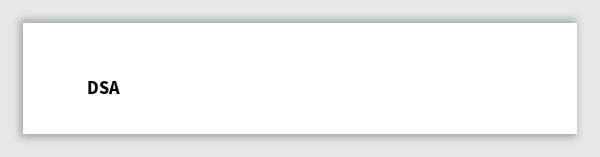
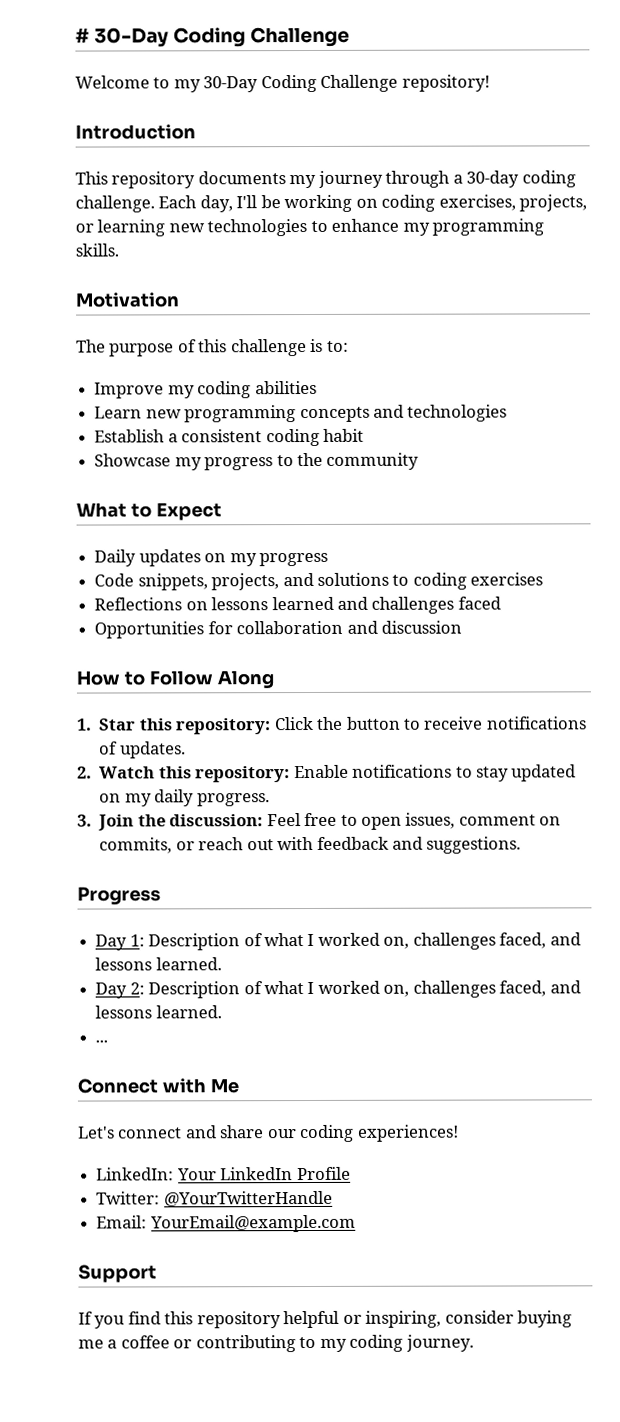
[87,81,120,94] DSA -> [75,26,351,48] [75,74,490,93] [75,124,196,140] [75,170,576,189] [75,194,588,213] [75,218,545,237] [75,243,119,257] [75,292,180,308] [76,338,349,357] [94,380,317,399] [94,404,508,423] [94,428,364,447] [94,452,420,471] [76,502,222,521] [94,549,328,567] [94,572,544,591] [94,596,501,614] [94,620,462,639] [76,670,274,689] [77,716,587,735] [99,741,186,759] [77,764,577,783] [99,789,270,807] [77,812,562,831] [99,836,522,854] [77,886,161,905] [95,932,581,951] [95,957,222,971] [95,980,581,999] [95,1005,222,1019] [95,1039,109,1043] [77,1078,239,1094] [78,1124,459,1143] [96,1166,351,1181] [96,1190,333,1207] [96,1214,356,1233] [78,1264,157,1283] [78,1310,573,1329] [78,1334,474,1353] # 30-Day Coding Challenge // Welcome to my 30-Day Coding Challenge repository! // Introduction // This repository documents my journey through a 30-day coding challenge. Each day, I'll be working on coding exercises, projects, or learning new technologies to enhance my programming skills. // Motivation // The purpose of this challenge is to: // Improve my coding abilities // Learn new programming concepts and technologies // Establish a consistent coding habit // Showcase my progress to the community // What to Expect // Daily updates on my progress // Code snippets, projects, and solutions to coding exercises // Reflections on lessons learned and challenges faced // Opportunities for collaboration and discussion // How to Follow Along // 1. Star this repository: Click the button to receive notifications of updates. // 2. Watch this repository: Enable notifications to stay updated on my daily progress. // 3. Join the discussion: Feel free to open issues, comment on commits, or reach out with feedback and suggestions. // Progress // Day 1: Description of what I worked on, challenges faced, and lessons learned. // Day 2: Description of what I worked on, challenges faced, and lessons learned. // ... // Connect with Me // Let's connect and share our coding experiences! // LinkedIn: Your LinkedIn Profile // Twitter: @YourTwitterHandle // Email: YourEmail@example.com // Support // If you find this repository helpful or inspiring, consider buying me a coffee or contributing to my coding journey.

